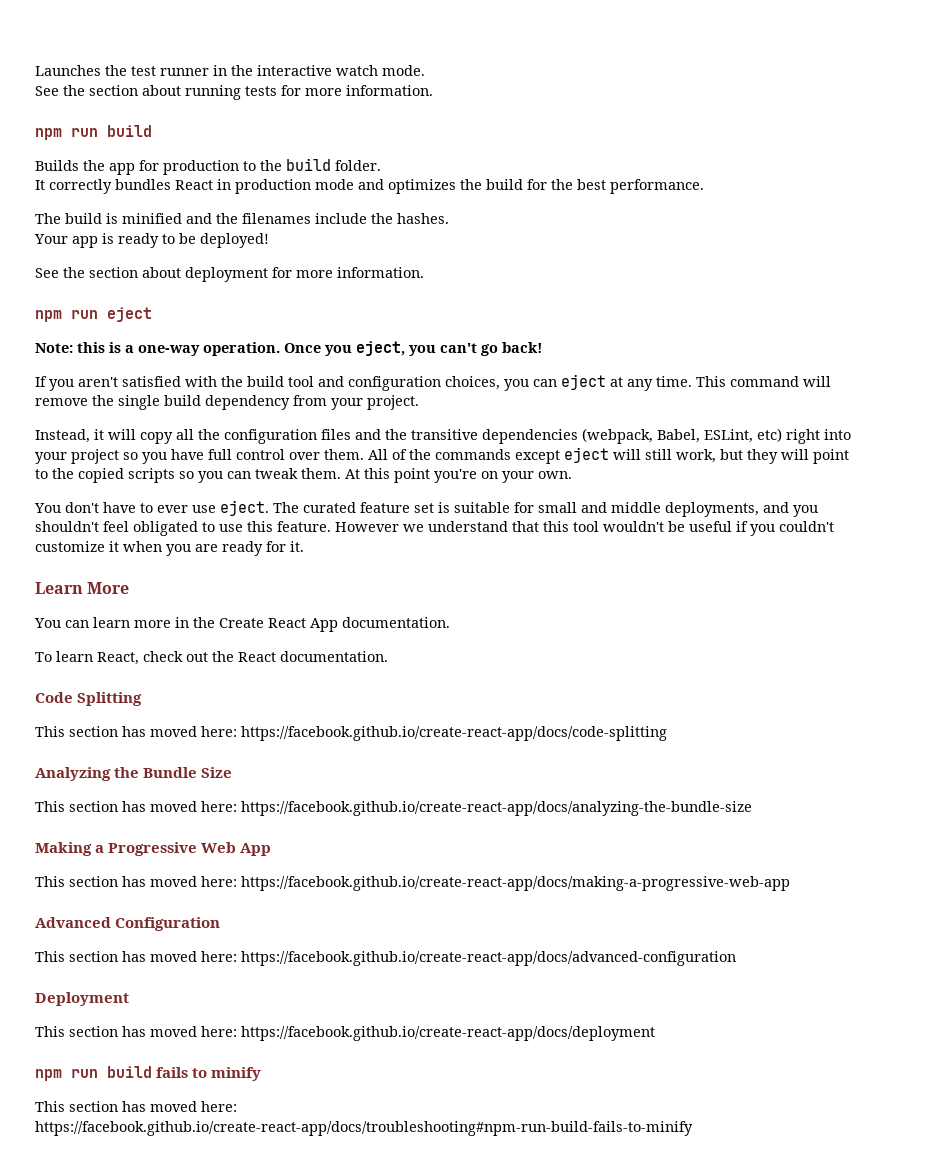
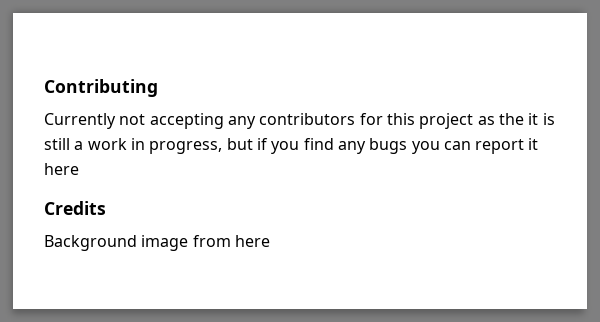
[35,65,425,76] [35,85,433,100] [35,125,152,140] [35,158,381,175] [35,179,704,194] [35,213,449,224] [34,233,269,248] [35,267,424,282] [35,307,152,322] [35,341,543,356] [35,374,831,391] [35,395,419,410] [35,428,851,444] [35,447,849,464] [35,468,572,483] [34,500,818,517] [35,521,834,536] [35,541,304,556] [35,582,130,594] [34,617,450,632] [35,651,388,665] [35,692,143,706] [35,726,667,741] [35,767,233,781] [35,801,752,816] [35,842,272,856] [35,876,790,891] [35,917,221,931] [35,951,736,966] [35,992,129,1006] [35,1026,655,1041] [35,1066,262,1081] [35,1101,237,1112] [35,1121,693,1136] Launches the test runner in the interactive watch mode. // See the section about running tests for more information. // npm run build // Builds the app for production to the build folder. // It correctly bundles React in production mode and optimizes the build for the best performance. // The build is minified and the filenames include the hashes. // Your app is ready to be deployed! // See the section about deployment for more information. // npm run eject // Note: this is a one-way operation. Once you eject, you can't go back! // If you aren't satisfied with the build tool and configuration choices, you can eject at any time. This command will remove the single build dependency from your project. // Instead, it will copy all the configuration files and the transitive dependencies (webpack, Babel, ESLint, etc) right into your project so you have full control over them. All of the commands except eject will still work, but they will point to the copied scripts so you can tweak them. At this point you're on your own. // You don't have to ever use eject. The curated feature set is suitable for small and middle deployments, and you shouldn't feel obligated to use this feature. However we understand that this tool wouldn't be useful if you couldn't customize it when you are ready for it. // Learn More // You can learn more in the Create React App documentation. // To learn React, check out the React documentation. // Code Splitting // This section has moved here: https://facebook.github.io/create-react-app/docs/code-splitting // Analyzing the Bundle Size // This section has moved here: https://facebook.github.io/create-react-app/docs/analyzing-the-bundle-size // Making a Progressive Web App // This section has moved here: https://facebook.github.io/create-react-app/docs/making-a-progressive-web-app // Advanced Configuration // This section has moved here: https://facebook.github.io/create-react-app/docs/advanced-configuration // Deployment // This section has moved here: https://facebook.github.io/create-react-app/docs/deployment // npm run build fails to minify // This section has moved here: https://facebook.github.io/create-react-app/docs/troubleshooting#npm-run-build-fails-to-minify -> [44,79,158,97] [44,113,555,129] [44,138,539,154] [44,163,79,175] [44,201,106,215] [44,235,270,251] Contributing // Currently not accepting any contributors for this project as the it is still a work in progress, but if you find any bugs you can report it here // Credits // Background image from here

